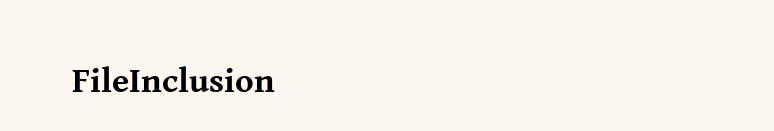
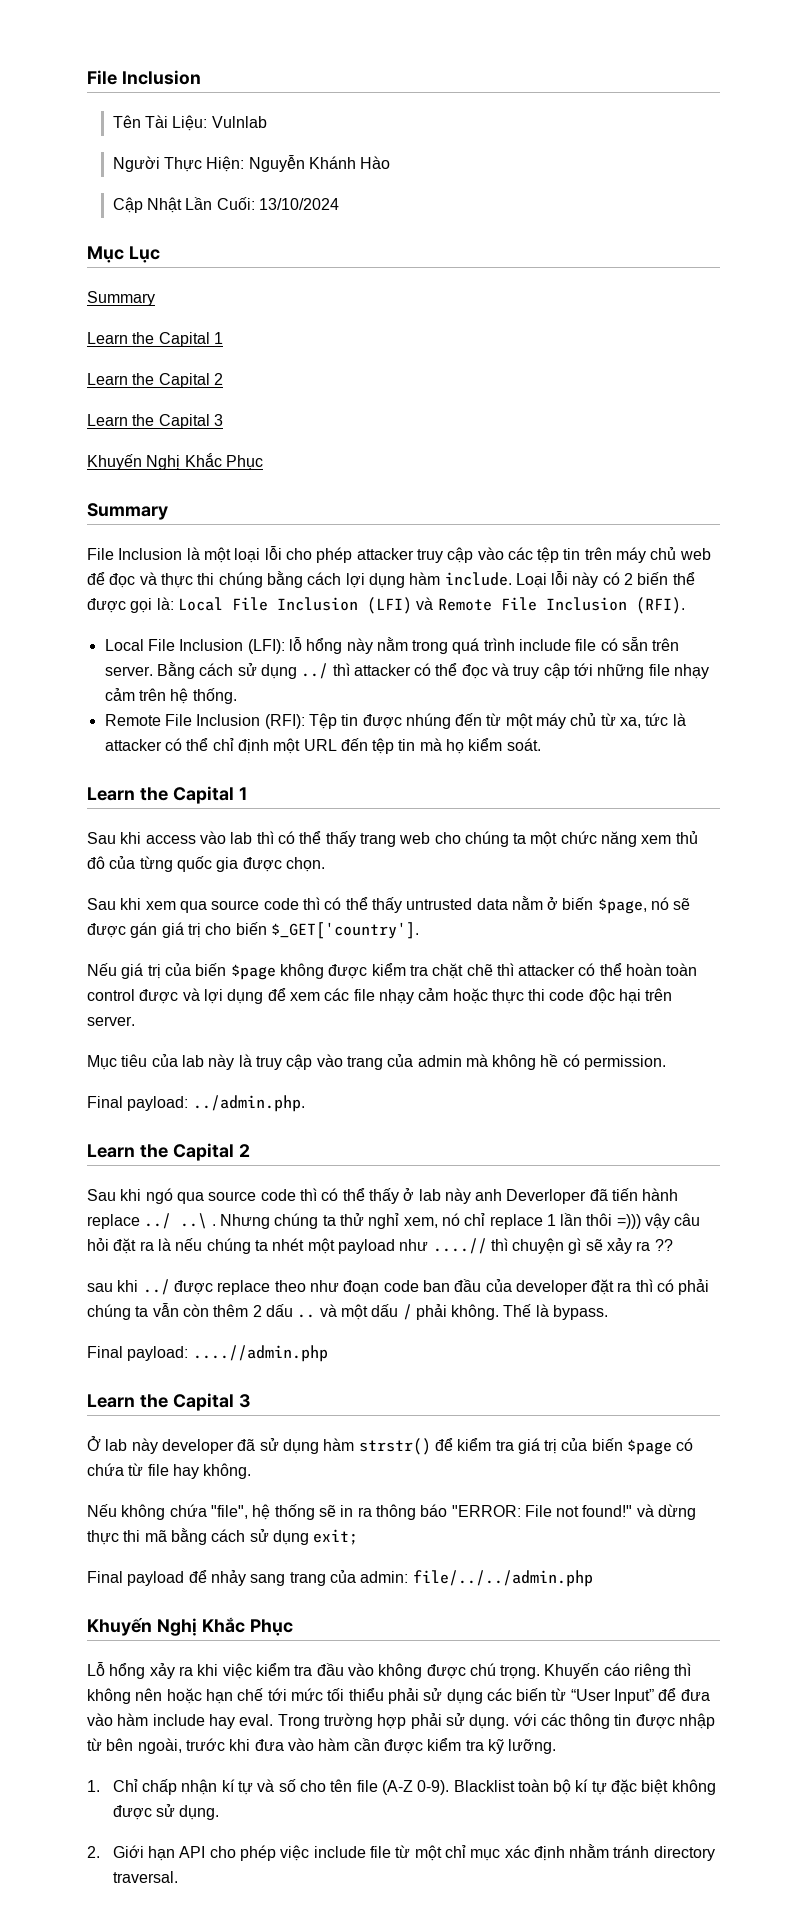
[72,66,275,92] FileInclusion -> [87,70,201,85] [112,115,267,131] [112,155,391,172] [112,197,339,213] [87,246,160,263] [87,291,155,306] [87,332,223,347] [87,373,223,388] [87,414,223,429] [87,453,263,470] [87,503,168,520] [87,546,711,563] [87,571,695,588] [87,597,685,614] [104,637,680,654] [104,662,710,679] [104,688,237,704] [104,713,686,729] [104,738,541,754] [87,786,247,804] [87,831,698,847] [87,856,325,872] [87,896,691,914] [87,922,419,939] [87,963,698,980] [87,988,673,1004] [87,1016,135,1026] [87,1054,667,1070] [87,1095,305,1112] [87,1143,250,1161] [87,1188,679,1204] [87,1213,701,1229] [87,1238,673,1254] [87,1279,710,1295] [87,1303,609,1320] [87,1345,328,1362] [87,1393,251,1411] [87,1436,694,1455] [87,1463,252,1479] [87,1504,697,1520] [87,1528,359,1545] [87,1570,593,1587] [87,1617,293,1636] [87,1662,692,1679] [87,1688,710,1704] [87,1713,716,1729] [87,1738,557,1754] [87,1779,716,1795] [112,1804,220,1820] [87,1844,715,1861] [112,1871,178,1883] File Inclusion // Tên Tài Liệu: Vulnlab // Người Thực Hiện: Nguyễn Khánh Hào // Cập Nhật Lần Cuối: 13/10/2024 // Mục Lục // Summary // Learn the Capital 1 // Learn the Capital 2 // Learn the Capital 3 // Khuyến Nghị Khắc Phục // Summary // File Inclusion là một loại lỗi cho phép attacker truy cập vào các tệp tin trên máy chủ web để đọc và thực thi chúng bằng cách lợi dụng hàm include. Loại lỗi này có 2 biến thể được gọi là: Local File Inclusion (LFI) và Remote File Inclusion (RFI). // Local File Inclusion (LFI): lỗ hổng này nằm trong quá trình include file có sẵn trên server. Bằng cách sử dụng ../ thì attacker có thể đọc và truy cập tới những file nhạy cảm trên hệ thống. // Remote File Inclusion (RFI): Tệp tin được nhúng đến từ một máy chủ từ xa, tức là attacker có thể chỉ định một URL đến tệp tin mà họ kiểm soát. // Learn the Capital 1 // Sau khi access vào lab thì có thể thấy trang web cho chúng ta một chức năng xem thủ đô của từng quốc gia được chọn. // Sau khi xem qua source code thì có thể thấy untrusted data nằm ở biến $page, nó sẽ được gán giá trị cho biến $_GET['country']. // Nếu giá trị của biến $page không được kiểm tra chặt chẽ thì attacker có thể hoàn toàn control được và lợi dụng để xem các file nhạy cảm hoặc thực thi code độc hại trên server. // Mục tiêu của lab này là truy cập vào trang của admin mà không hề có permission. // Final payload: ../admin.php. // Learn the Capital 2 // Sau khi ngó qua source code thì có thể thấy ở lab này anh Deverloper đã tiến hành replace ../ ..\ . Nhưng chúng ta thử nghỉ xem, nó chỉ replace 1 lần thôi =))) vậy câu hỏi đặt ra là nếu chúng ta nhét một payload như ....// thì chuyện gì sẽ xảy ra ?? // sau khi ../ được replace theo như đoạn code ban đầu của developer đặt ra thì có phải chúng ta vẫn còn thêm 2 dấu .. và một dấu / phải không. Thế là bypass. // Final payload: ....//admin.php // Learn the Capital 3 // Ở lab này developer đã sử dụng hàm strstr() để kiểm tra giá trị của biến $page có chứa từ file hay không. // Nếu không chứa "file", hệ thống sẽ in ra thông báo "ERROR: File not found!" và dừng thực thi mã bằng cách sử dụng exit; // Final payload để nhảy sang trang của admin: file/../../admin.php // Khuyến Nghị Khắc Phục // Lỗ hổng xảy ra khi việc kiểm tra đầu vào không được chú trọng. Khuyến cáo riêng thì không nên hoặc hạn chế tới mức tối thiểu phải sử dụng các biến từ “User Input” để đưa vào hàm include hay eval. Trong trường hợp phải sử dụng. với các thông tin được nhập từ bên ngoài, trước khi đưa vào hàm cần được kiểm tra kỹ lưỡng. // 1. Chỉ chấp nhận kí tự và số cho tên file (A-Z 0-9). Blacklist toàn bộ kí tự đặc biệt không được sử dụng. // 2. Giới hạn API cho phép việc include file từ một chỉ mục xác định nhằm tránh directory traversal.

